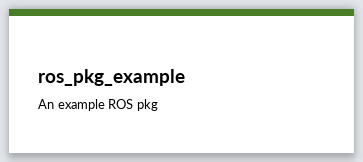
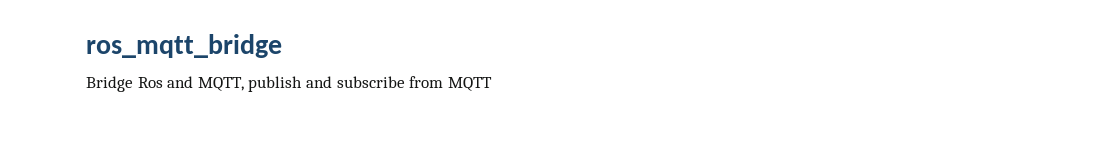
[38,69,185,86] [38,99,158,111] ros_pkg_example // An example ROS pkg -> [86,34,282,58] [86,76,492,92] ros_mqtt_bridge // Bridge Ros and MQTT, publish and subscribe from MQTT

